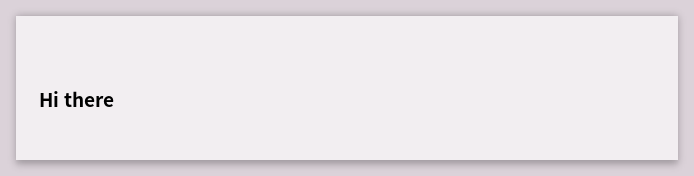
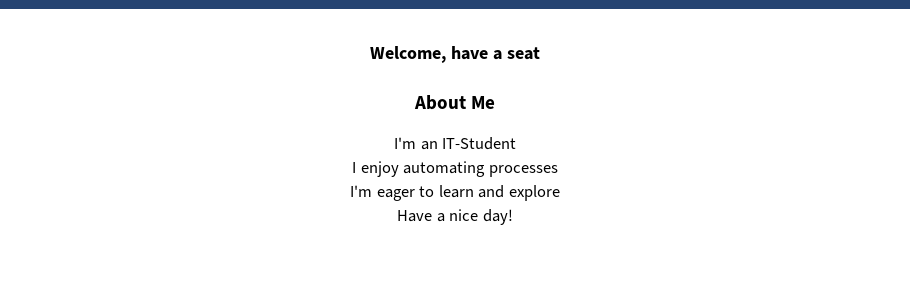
[39,91,115,107] Hi there -> [370,46,540,63] [413,95,496,110] [394,137,516,150] [352,161,558,177] [350,185,560,201] [397,209,513,225] Welcome, have a seat // About Me // I'm an IT-Student // I enjoy automating processes // I'm eager to learn and explore // Have a nice day!

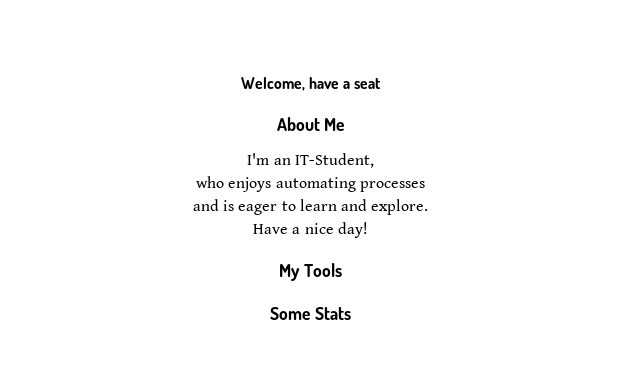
[441,137,516,150] [352,161,399,177] IT-Student // I enjoy -> [294,153,374,168] [196,176,272,192] IT-Student, // who enjoys
[350,185,373,197] I'm -> [192,199,235,211] and is
[508,185,560,201] explore -> [371,199,429,215] explore.
(513, 217) none -> [279,263,342,281] [270,307,351,320] // My Tools // Some Stats

